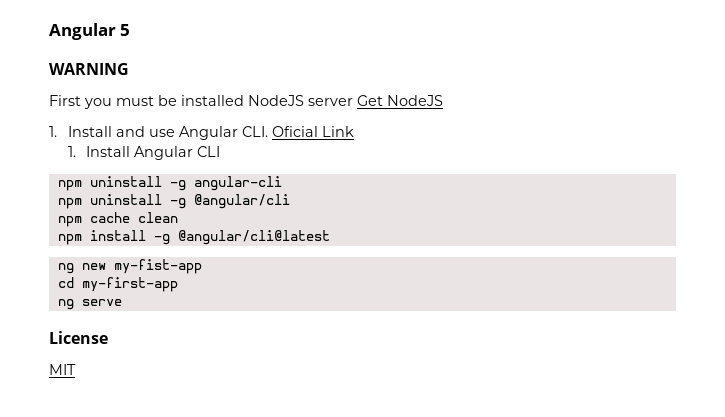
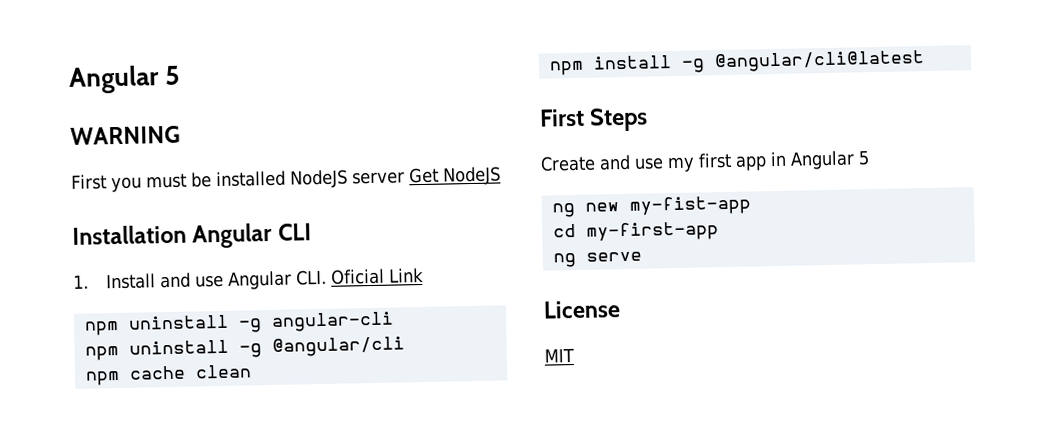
(443, 100) none -> [72,222,312,249] // Installation Angular CLI
[67,146,221,160] // 1. Install Angular CLI -> (425, 275) none
(330, 237) none -> [539,107,649,132] [540,150,870,173] // First Steps // Create and use my first app in Angular 5

